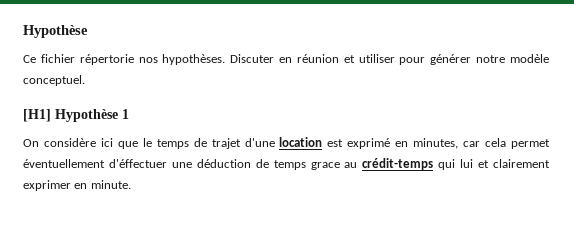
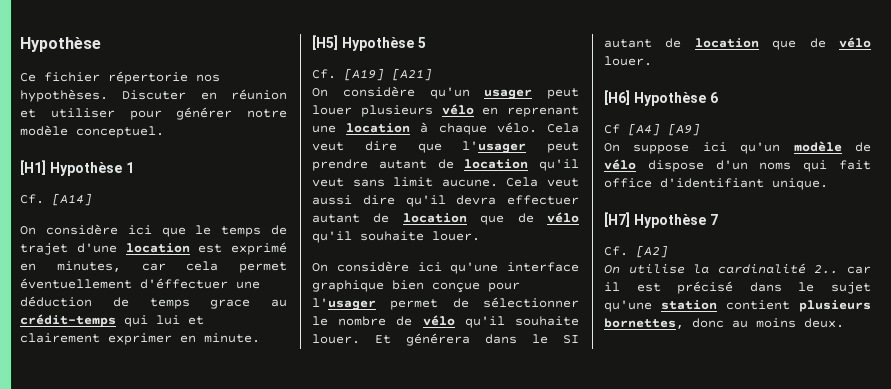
(129, 114) none -> [20,193,92,206] // Cf. [A14]
(131, 184) none -> [312,35,426,51] [312,68,432,81] [312,86,579,99] [312,104,579,117] [312,122,579,135] [312,141,579,153] [312,159,579,171] [312,177,579,187] [312,195,579,207] [312,212,579,225] [312,231,480,243] [312,261,579,274] [312,280,520,293] [312,297,579,310] [312,315,579,328] [312,333,579,346] [604,37,871,50] [604,56,652,66] [604,90,718,106] [604,123,700,136] [604,141,871,154] [604,159,871,172] [604,178,828,190] [604,212,718,228] [604,245,668,258] [604,263,871,274] [604,281,871,294] [604,300,871,312] [604,318,844,329] // [H5] Hypothèse 5 // Cf. [A19] [A21] // On considère qu'un usager peut louer plusieurs vélo en reprenant une location à chaque vélo. Cela veut dire que l'usager peut prendre autant de location qu'il veut sans limit aucune. Cela veut aussi dire qu'il devra effectuer autant de location que de vélo qu'il souhaite louer. // On considère ici qu'une interface graphique bien conçue pour l'usager permet de sélectionner le nombre de vélo qu'il souhaite louer. Et générera dans le SI autant de location que de vélo louer. // [H6] Hypothèse 6 // Cf [A4] [A9] // On suppose ici qu'un modèle de vélo dispose d'un noms qui fait office d'identifiant unique. // [H7] Hypothèse 7 // Cf. [A2] // On utilise la cardinalité 2.. car il est précisé dans le sujet qu'une station contient plusieurs bornettes, donc au moins deux.

